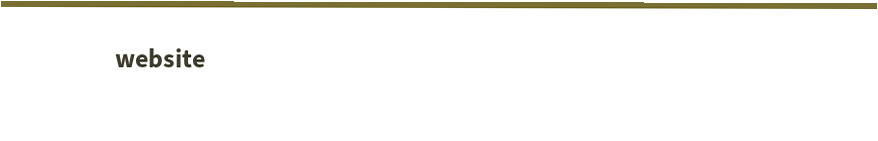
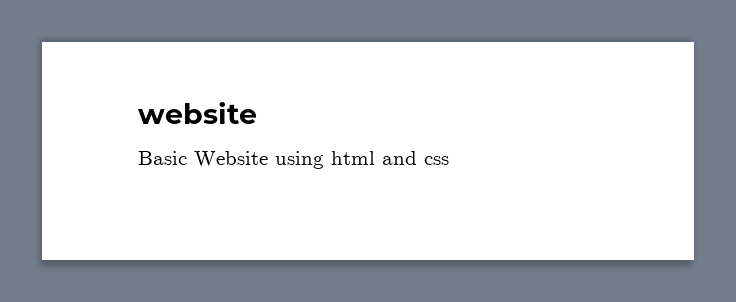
(206, 58) none -> [138,151,449,169] // Basic Website using html and css

